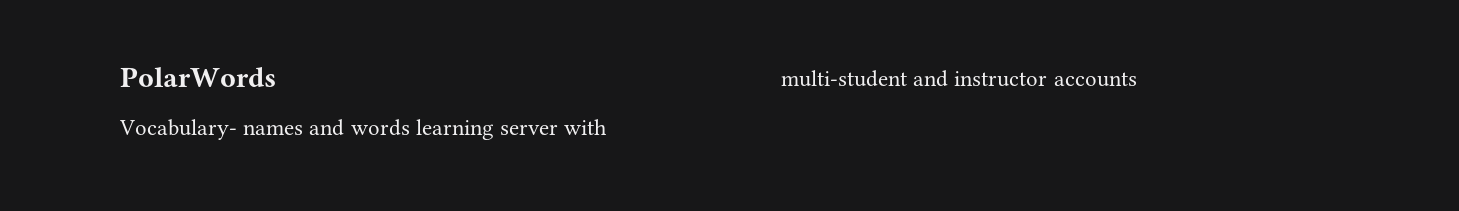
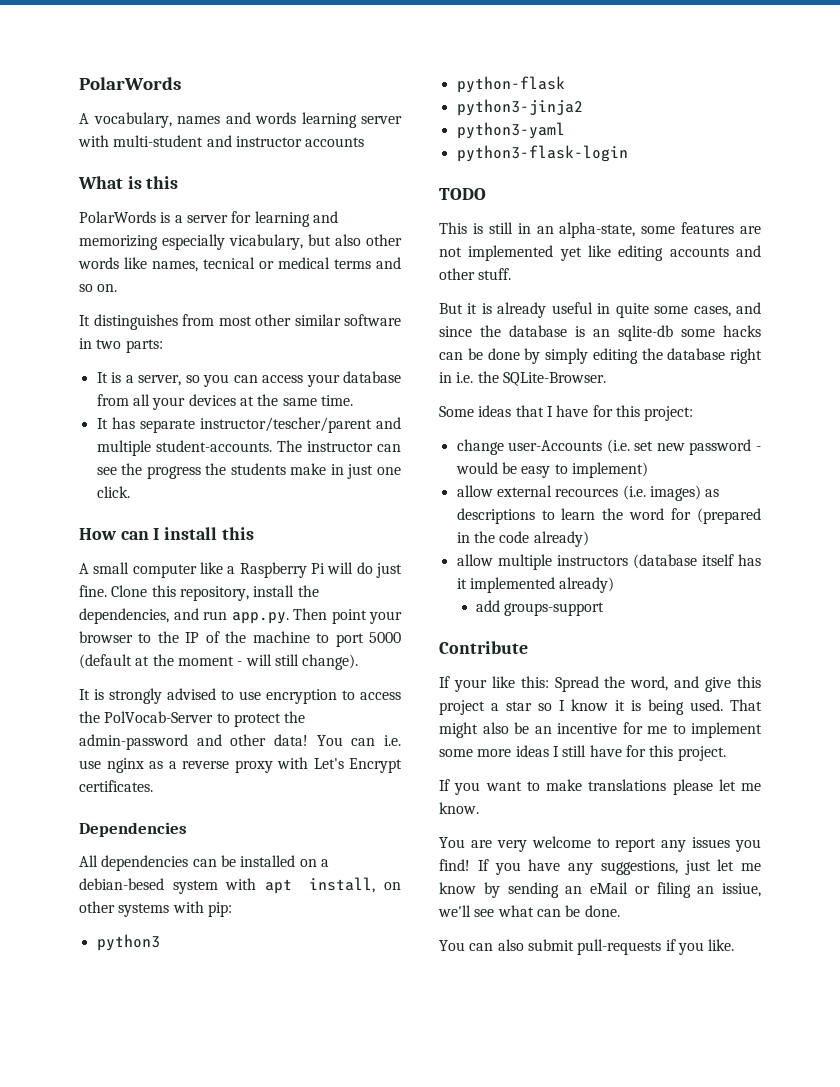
[119,119,237,140] Vocabulary- -> [79,112,172,128] A vocabulary,
(1137, 79) none -> [78,176,179,189] [79,211,338,227] [79,234,402,250] [78,257,401,272] [79,284,118,292] [79,314,401,330] [79,338,163,353] [96,371,401,387] [96,394,353,410] [96,417,401,433] [96,440,401,456] [96,463,402,479] [96,486,130,498] [79,527,254,540] [79,562,402,578] [79,585,319,601] [79,608,402,624] [79,631,402,647] [79,654,359,670] [79,688,401,704] [79,711,306,727] [79,734,401,750] [79,757,402,773] [79,780,153,792] [79,822,187,837] [79,855,329,871] [79,877,401,894] [79,901,232,917] [96,934,160,951] [456,76,565,93] [456,99,583,116] [456,122,565,139] [456,145,628,162] [439,188,486,200] [439,222,761,238] [439,245,761,261] [439,268,512,280] [439,302,761,318] [439,325,761,341] [439,348,762,364] [439,371,606,386] [439,405,694,421] [456,439,761,455] [455,462,648,478] [456,485,720,501] [456,508,761,524] [456,531,589,547] [456,554,761,570] [456,577,615,593] [475,600,605,616] [439,641,528,654] [439,676,761,692] [439,699,762,715] [439,722,762,738] [439,745,726,761] [439,779,761,795] [439,802,479,814] [439,836,761,852] [439,859,761,875] [439,882,761,898] [438,905,620,917] [439,939,735,955] // What is this // PolarWords is a server for learning and memorizing especially vicabulary, but also other words like names, tecnical or medical terms and so on. // It distinguishes from most other similar software in two parts: // It is a server, so you can access your database from all your devices at the same time. // It has separate instructor/tescher/parent and multiple student-accounts. The instructor can see the progress the students make in just one click. // How can I install this // A small computer like a Raspberry Pi will do just fine. Clone this repository, install the dependencies, and run app.py. Then point your browser to the IP of the machine to port 5000 (default at the moment - will still change). // It is strongly advised to use encryption to access the PolVocab-Server to protect the admin-password and other data! You can i.e. use nginx as a reverse proxy with Let's Encrypt certificates. // Dependencies // All dependencies can be installed on a debian-besed system with apt install, on other systems with pip: // python3 // python-flask // python3-jinja2 // python3-yaml // python3-flask-login // TODO // This is still in an alpha-state, some features are not implemented yet like editing accounts and other stuff. // But it is already useful in quite some cases, and since the database is an sqlite-db some hacks can be done by simply editing the database right in i.e. the SQLite-Browser. // Some ideas that I have for this project: // change user-Accounts (i.e. set new password - would be easy to implement) // allow external recources (i.e. images) as descriptions to learn the word for (prepared in the code already) // allow multiple instructors (database itself has it implemented already) // add groups-support // Contribute // If your like this: Spread the word, and give this project a star so I know it is being used. That might also be an incentive for me to implement some more ideas I still have for this project. // If you want to make translations please let me know. // You are very welcome to report any issues you find! If you have any suggestions, just let me know by sending an eMail or filing an issiue, we'll see what can be done. // You can also submit pull-requests if you like.

